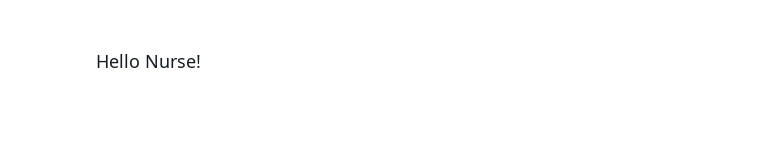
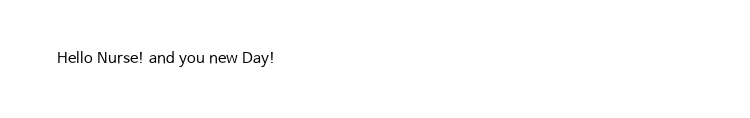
(201, 61) none -> [148,51,276,68] and you new Day!

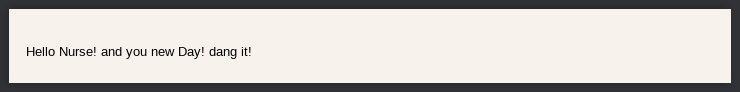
(276, 59) none -> [209,47,252,59] dang it!

